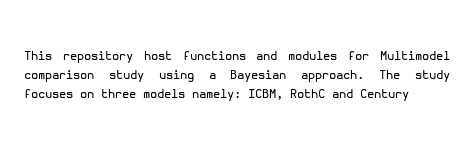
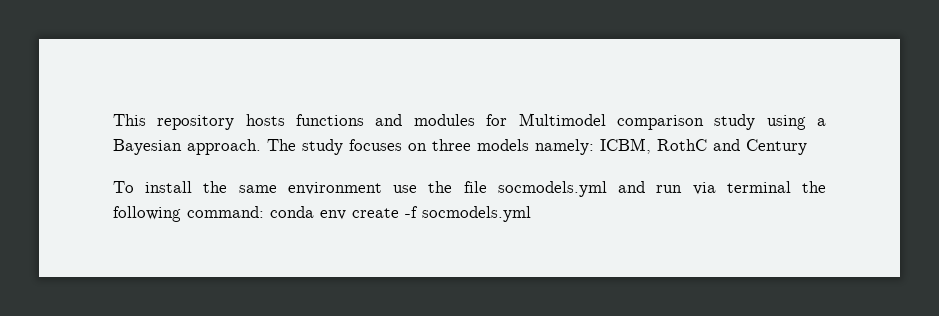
[143,51,172,60] host -> [245,114,285,126] hosts
(409, 95) none -> [113,181,827,197] [113,206,531,222] // To install the same environment use the file socmodels.yml and run via terminal the following command: conda env create -f socmodels.yml

